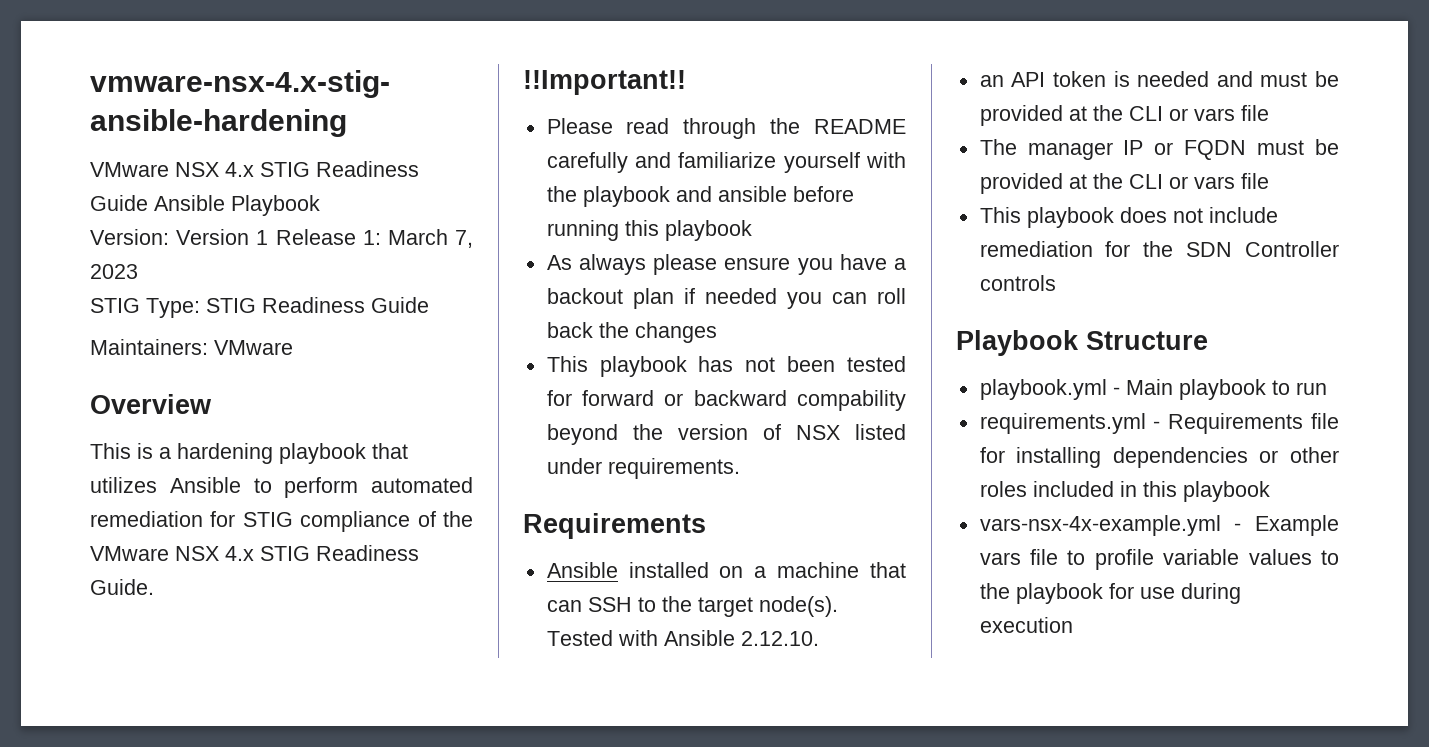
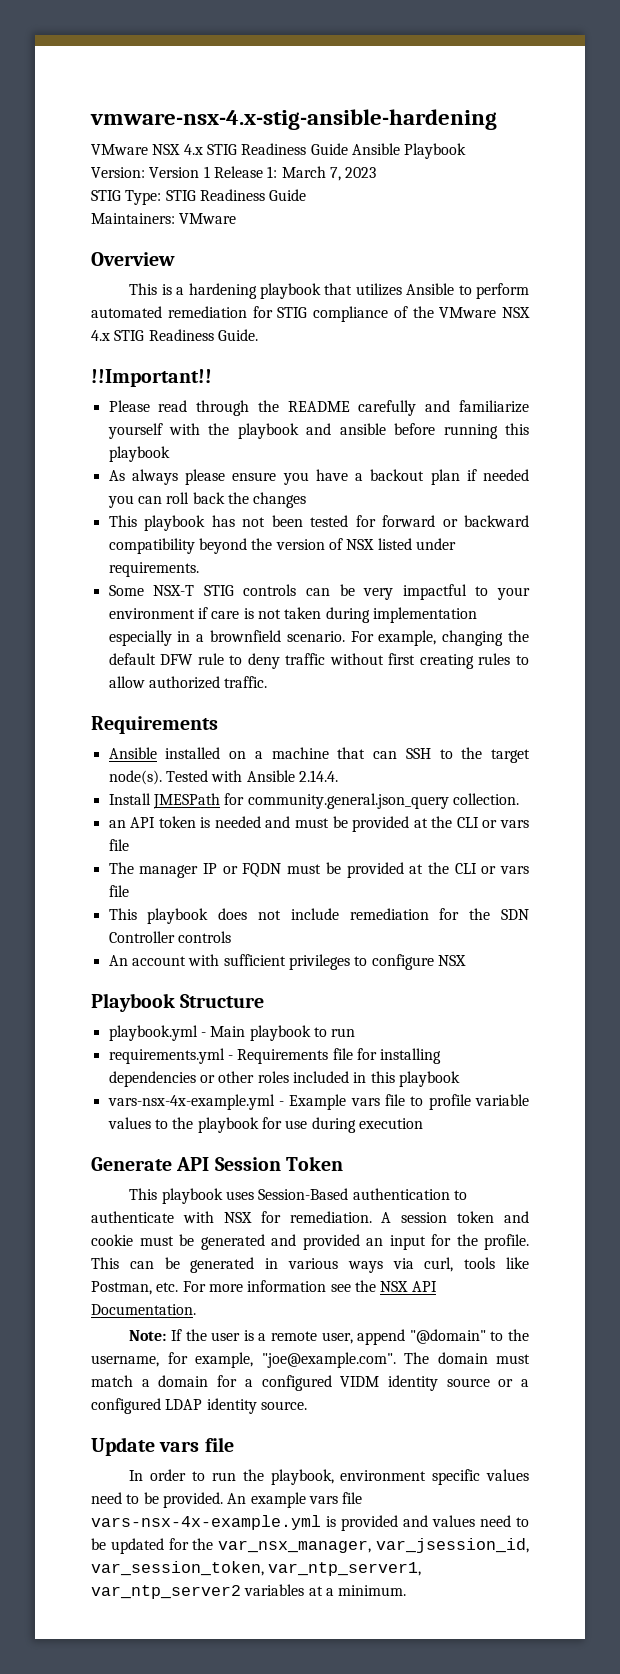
[797,390,906,411] compability -> [108,538,195,554] compatibility
(740, 468) none -> [108,584,531,600] [108,607,477,623] [108,630,529,646] [108,653,529,669] [108,676,268,689] // Some NSX-T STIG controls can be very impactful to your environment if care is not taken during implementation especially in a brownfield scenario. For example, changing the default DFW rule to deny traffic without first creating rules to allow authorized traffic.
[740,631,819,646] 2.12.10. -> [298,770,338,782] [108,793,519,809] 2.14.4. // Install JMESPath for community.general.json_query collection.
(1056, 283) none -> [108,954,466,970] // An account with sufficient privileges to configure NSX
(1073, 625) none -> [91,1156,344,1171] [129,1188,467,1204] [91,1211,529,1223] [91,1234,529,1250] [91,1257,529,1273] [91,1280,437,1295] [91,1304,196,1315] [129,1329,529,1345] [91,1352,530,1368] [91,1375,529,1391] [91,1398,307,1414] [91,1437,234,1456] [129,1469,529,1485] [91,1492,363,1508] [91,1515,529,1531] [91,1538,529,1554] [91,1561,422,1576] [91,1584,407,1599] // Generate API Session Token // This playbook uses Session-Based authentication to authenticate with NSX for remediation. A session token and cookie must be generated and provided an input for the profile. This can be generated in various ways via curl, tools like Postman, etc. For more information see the NSX API Documentation. // Note: If the user is a remote user, append "@domain" to the username, for example, "joe@example.com". The domain must match a domain for a configured VIDM identity source or a configured LDAP identity source. // Update vars file // In order to run the playbook, environment specific values need to be provided. An example vars file vars-nsx-4x-example.yml is provided and values need to be updated for the var_nsx_manager, var_jsession_id, var_session_token, var_ntp_server1, var_ntp_server2 variables at a minimum.

